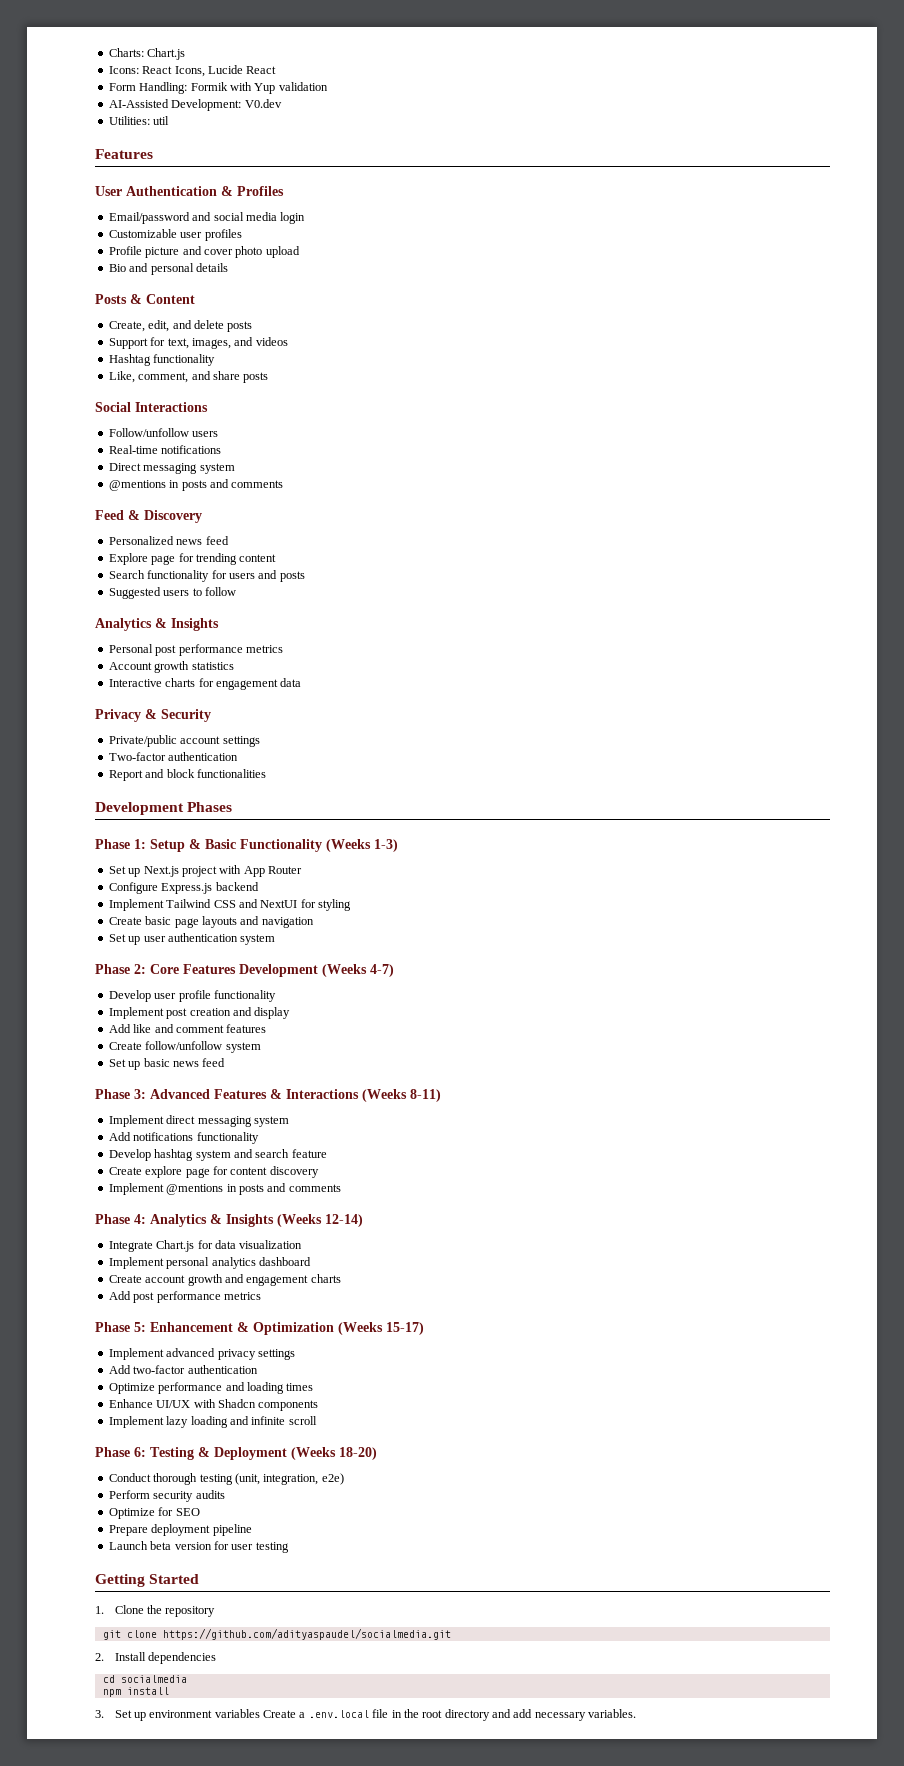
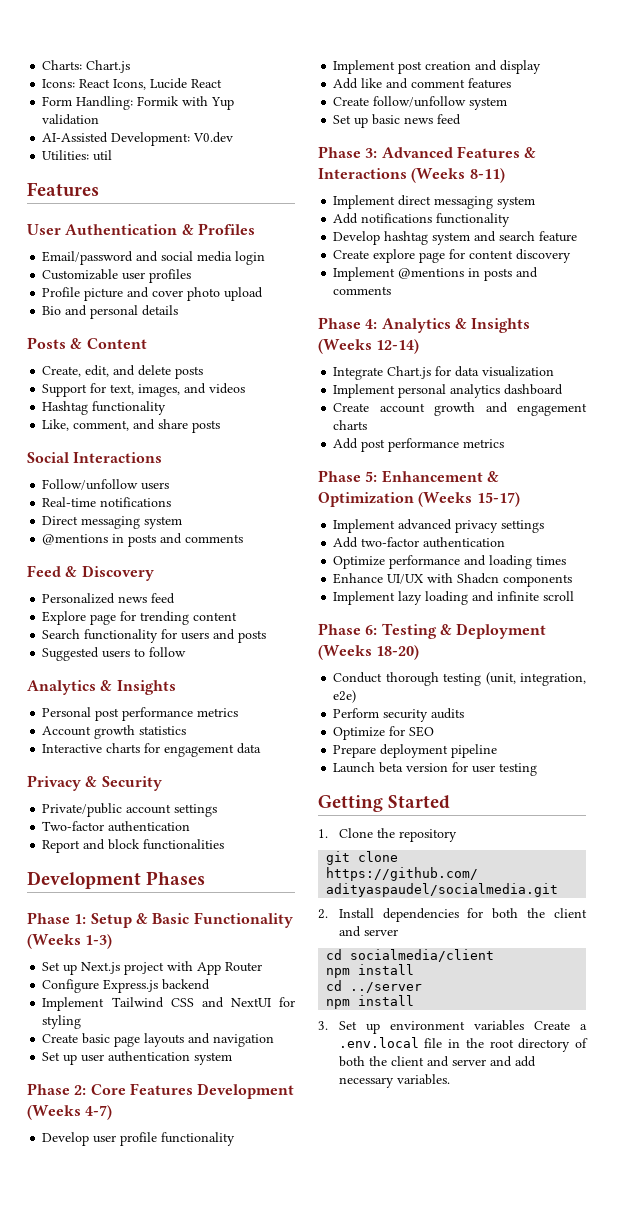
[102,1675,187,1683] // cd socialmedia -> [467,908,587,919] [338,926,398,937] [326,949,495,962] [326,964,415,978] [326,980,423,993] for both the client and server // cd socialmedia/client // npm install // cd ../server
(490, 1715) none -> [575,1038,588,1048] [338,1056,486,1067] of both the client and server

